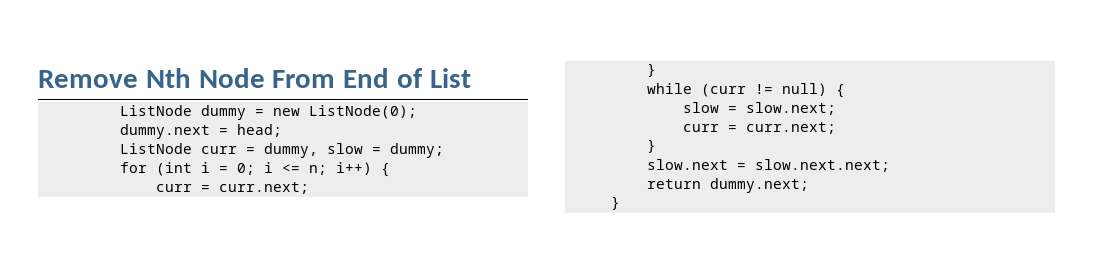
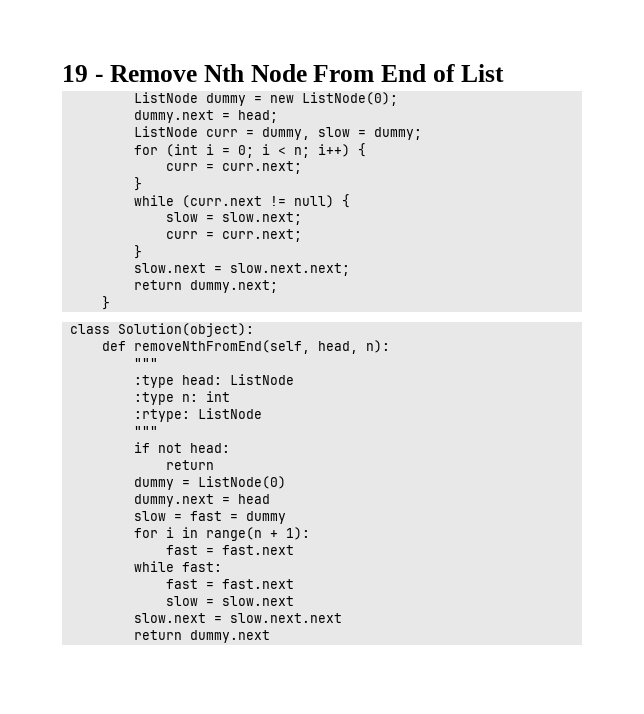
(38, 79) none -> [62,65,103,82] 19 -
[281,164,300,173] <= -> [278,147,287,155] <
[700,84,746,97] (curr -> [182,195,263,208] (curr.next
(620, 203) none -> [70,323,255,337] [102,340,391,354] [134,358,159,368] [134,374,295,388] [134,391,231,405] [134,408,263,422] [134,426,159,436] [134,442,231,453] [166,460,215,470] [134,476,287,490] [134,494,271,507] [134,511,287,524] [134,527,311,541] [166,545,295,555] [134,561,223,572] [166,579,295,589] [166,596,295,606] [134,613,343,623] [134,630,271,643] // class Solution(object): // def removeNthFromEnd(self, head, n): // """ // :type head: ListNode // :type n: int // :rtype: ListNode // """ // if not head: // return // dummy = ListNode(0) // dummy.next = head // slow = fast = dummy // for i in range(n + 1): // fast = fast.next // while fast: // fast = fast.next // slow = slow.next // slow.next = slow.next.next // return dummy.next

